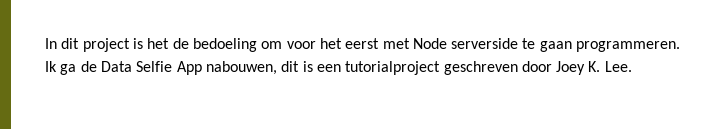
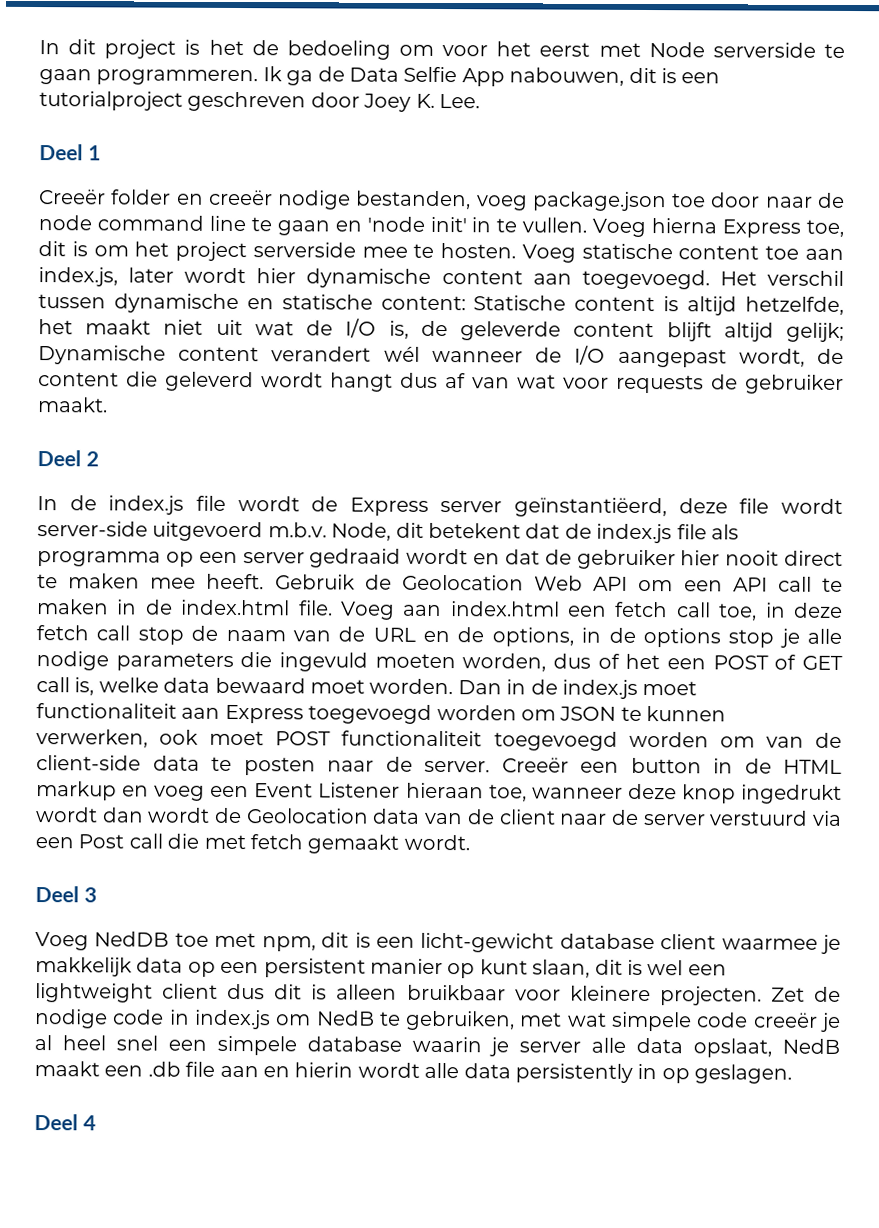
(632, 66) none -> [39,144,101,161] [38,189,845,212] [38,215,845,238] [38,241,844,263] [38,267,844,290] [38,293,845,316] [38,318,845,342] [38,345,844,368] [38,371,844,394] [37,397,108,413] [37,450,99,467] [37,495,843,518] [37,521,739,544] [37,548,843,570] [37,573,844,592] [36,599,843,621] [36,625,842,648] [36,651,843,672] [36,677,698,699] [36,703,727,724] [36,729,842,751] [36,755,842,776] [36,781,843,804] [35,807,843,826] [35,833,470,854] [35,886,97,903] [35,931,841,954] [35,957,727,979] [35,983,842,1006] [34,1009,841,1032] [34,1035,840,1058] [34,1061,793,1084] [34,1114,96,1131] // Deel 1 // Creeër folder en creeër nodige bestanden, voeg package.json toe door naar de node command line te gaan en 'node init' in te vullen. Voeg hierna Express toe, dit is om het project serverside mee te hosten. Voeg statische content toe aan index.js, later wordt hier dynamische content aan toegevoegd. Het verschil tussen dynamische en statische content: Statische content is altijd hetzelfde, het maakt niet uit wat de I/O is, de geleverde content blijft altijd gelijk; Dynamische content verandert wél wanneer de I/O aangepast wordt, de content die geleverd wordt hangt dus af van wat voor requests de gebruiker maakt. // Deel 2 // In de index.js file wordt de Express server geïnstantiëerd, deze file wordt server-side uitgevoerd m.b.v. Node, dit betekent dat de index.js file als programma op een server gedraaid wordt en dat de gebruiker hier nooit direct te maken mee heeft. Gebruik de Geolocation Web API om een API call te maken in de index.html file. Voeg aan index.html een fetch call toe, in deze fetch call stop de naam van de URL en de options, in de options stop je alle nodige parameters die ingevuld moeten worden, dus of het een POST of GET call is, welke data bewaard moet worden. Dan in de index.js moet functionaliteit aan Express toegevoegd worden om JSON te kunnen verwerken, ook moet POST functionaliteit toegevoegd worden om van de client-side data te posten naar de server. Creeër een button in de HTML markup en voeg een Event Listener hieraan toe, wanneer deze knop ingedrukt wordt dan wordt de Geolocation data van de client naar de server verstuurd via een Post call die met fetch gemaakt wordt. // Deel 3 // Voeg NedDB toe met npm, dit is een licht-gewicht database client waarmee je makkelijk data op een persistent manier op kunt slaan, dit is wel een lightweight client dus dit is alleen bruikbaar voor kleinere projecten. Zet de nodige code in index.js om NedB te gebruiken, met wat simpele code creeër je al heel snel een simpele database waarin je server alle data opslaat, NedB maakt een .db file aan en hierin wordt alle data persistently in op geslagen. // Deel 4

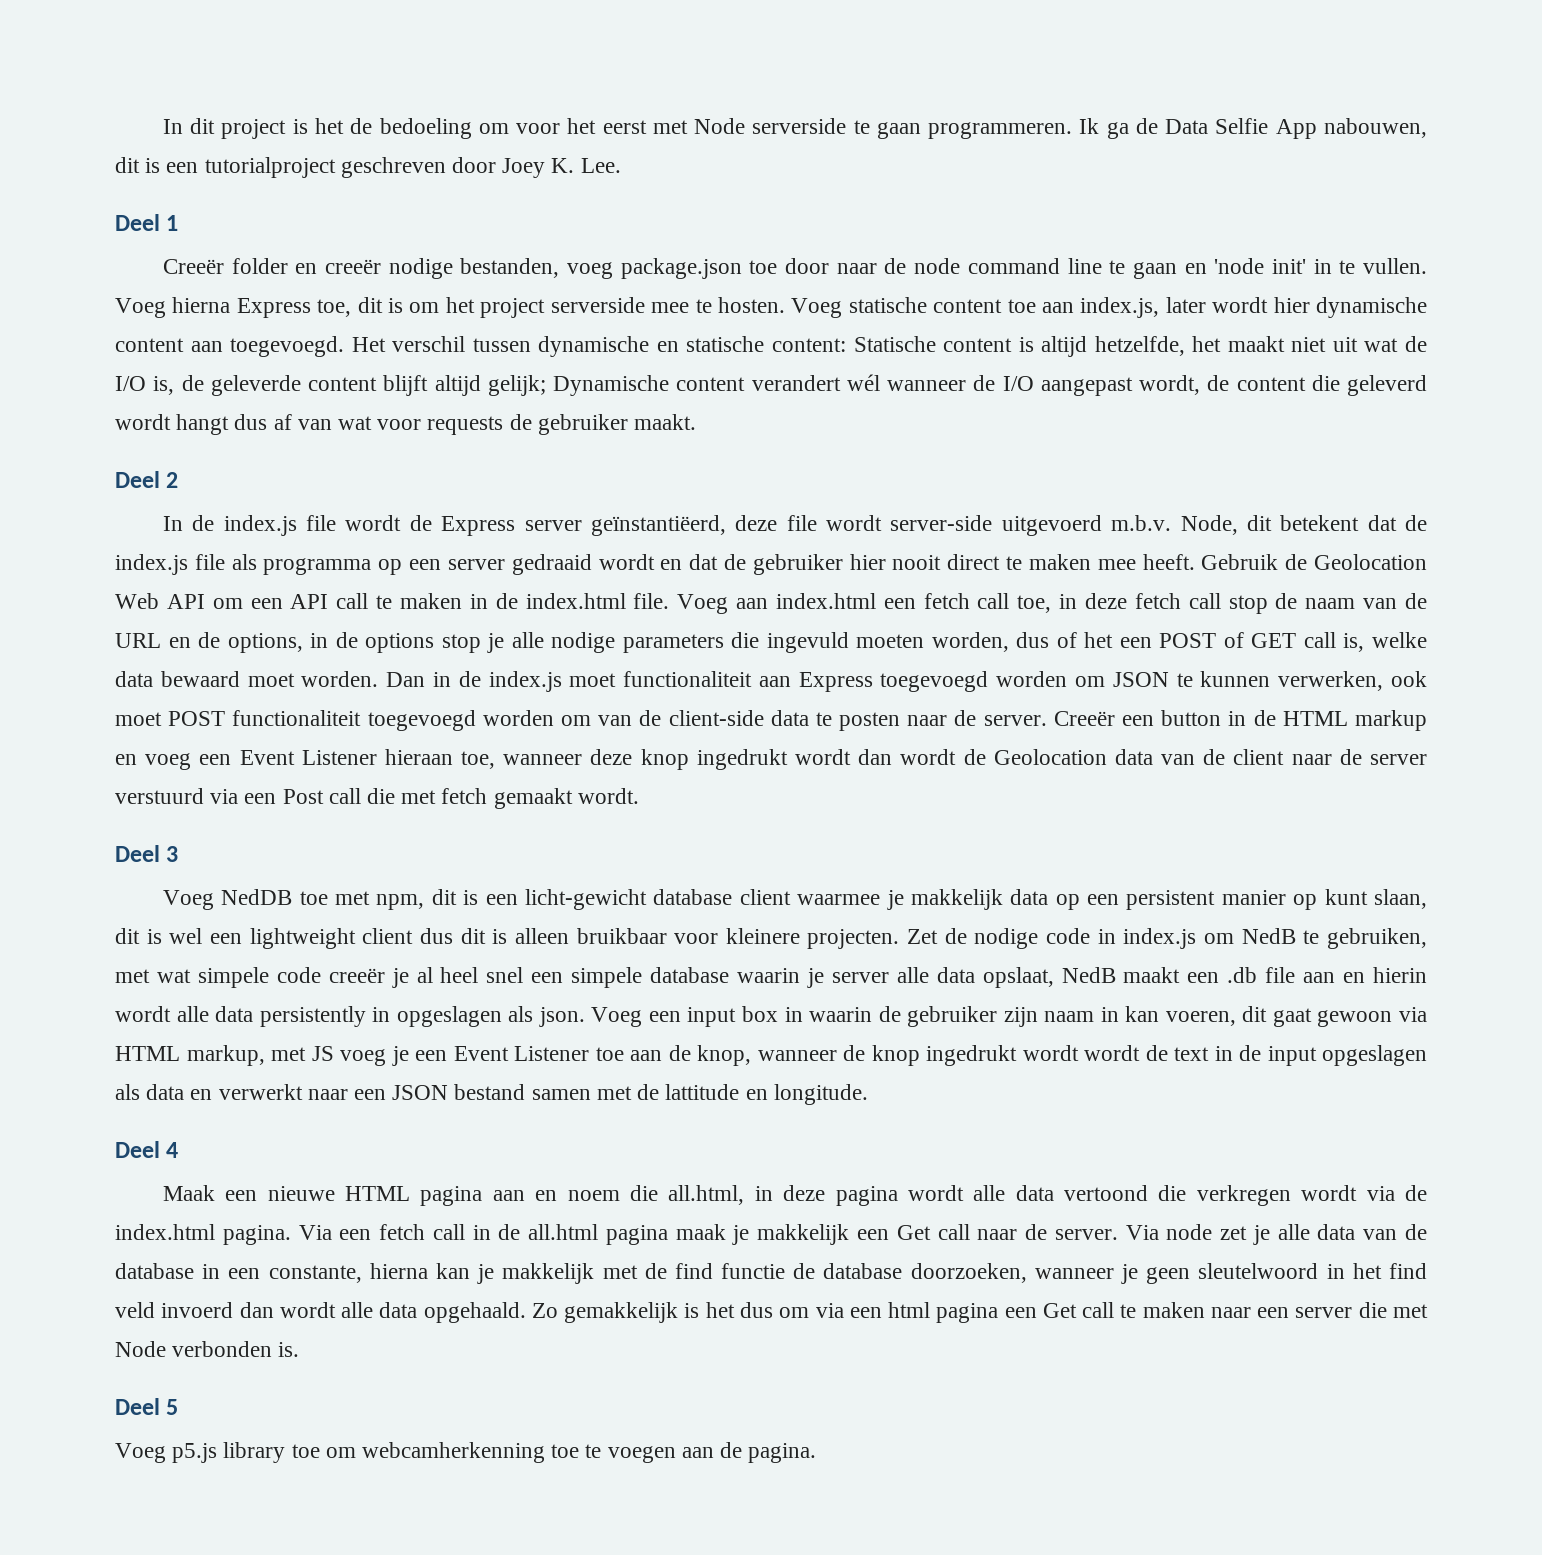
[661,1064,793,1084] [34,1114,96,1131] op geslagen. // Deel 4 -> [396,1006,1428,1027] [115,1045,1427,1066] [115,1084,868,1105] [115,1141,179,1158] [162,1185,1428,1206] [115,1224,1427,1245] [115,1263,1427,1284] [115,1302,1428,1323] [115,1341,300,1357] [115,1398,179,1415] [115,1442,817,1463] opgeslagen als json. Voeg een input box in waarin de gebruiker zijn naam in kan voeren, dit gaat gewoon via HTML markup, met JS voeg je een Event Listener toe aan de knop, wanneer de knop ingedrukt wordt wordt de text in de input opgeslagen als data en verwerkt naar een JSON bestand samen met de lattitude en longitude. // Deel 4 // Maak een nieuwe HTML pagina aan en noem die all.html, in deze pagina wordt alle data vertoond die verkregen wordt via de index.html pagina. Via een fetch call in de all.html pagina maak je makkelijk een Get call naar de server. Via node zet je alle data van de database in een constante, hierna kan je makkelijk met de find functie de database doorzoeken, wanneer je geen sleutelwoord in het find veld invoerd dan wordt alle data opgehaald. Zo gemakkelijk is het dus om via een html pagina een Get call te maken naar een server die met Node verbonden is. // Deel 5 // Voeg p5.js library toe om webcamherkenning toe te voegen aan de pagina.

